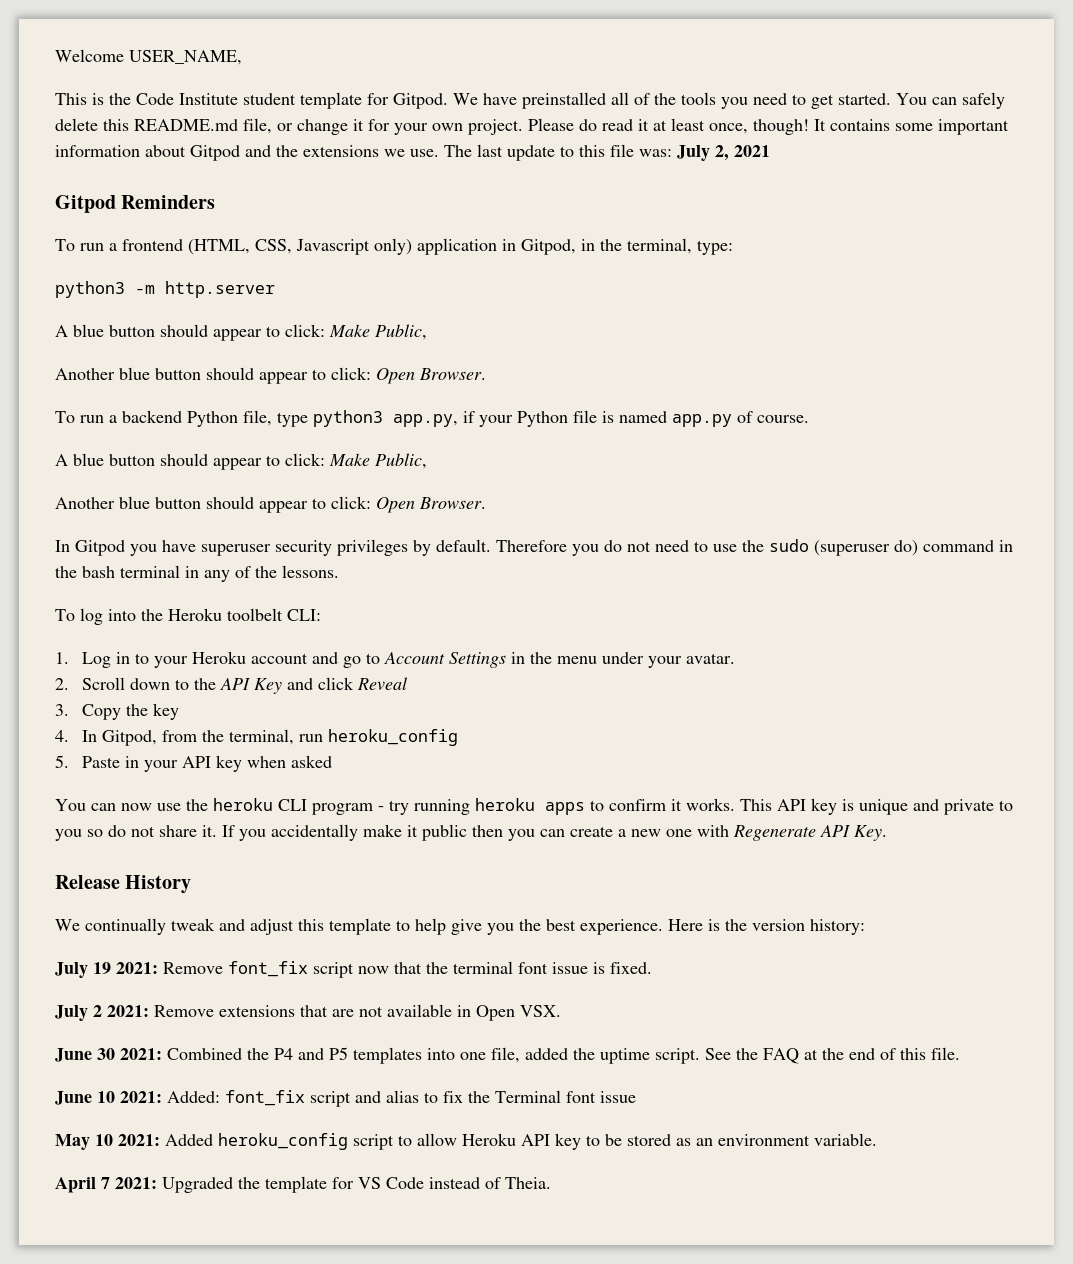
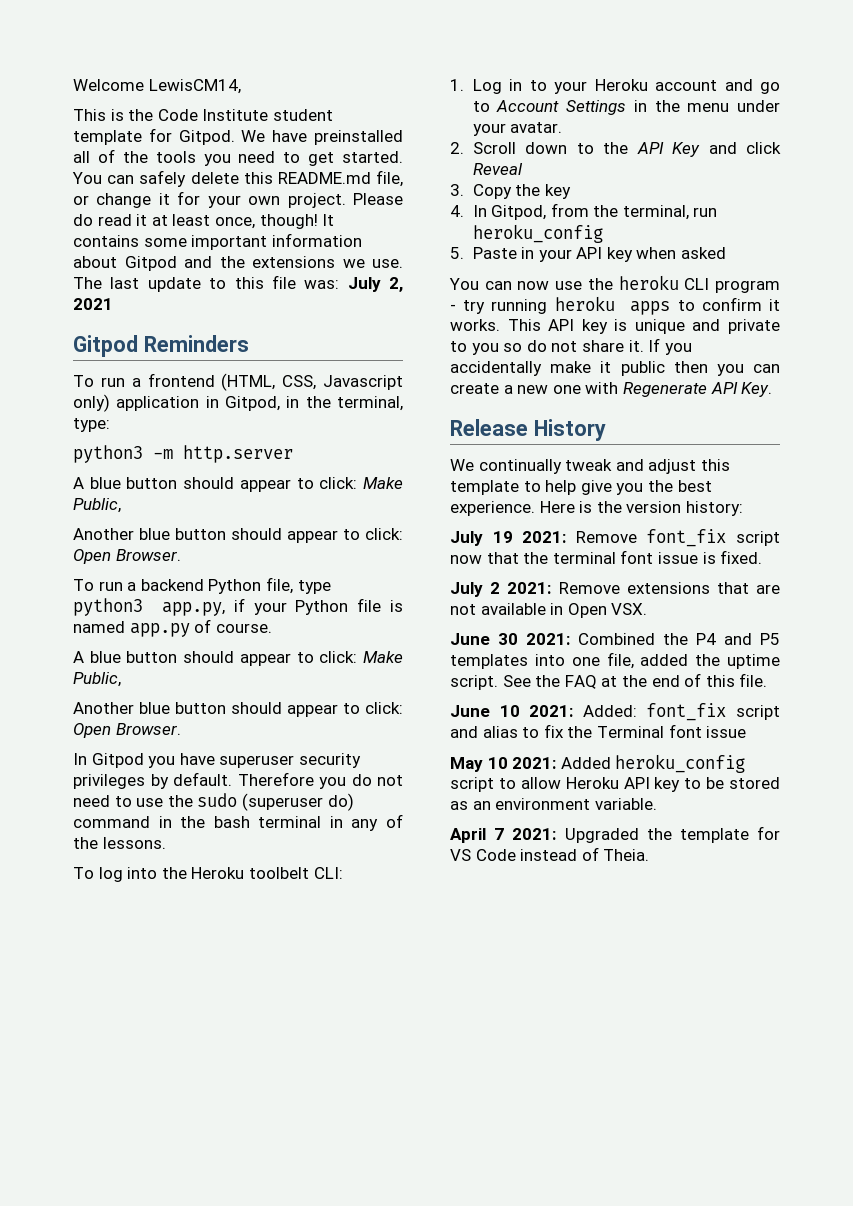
[129,50,242,65] USER_NAME, -> [148,79,241,94] LewisCM14,

